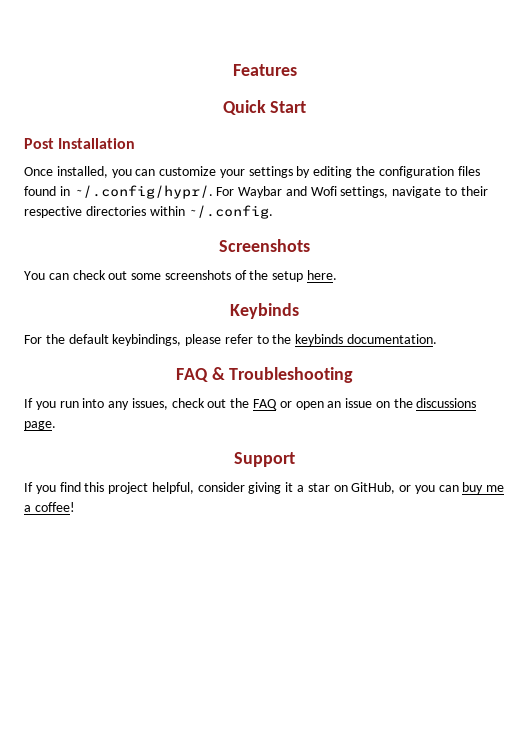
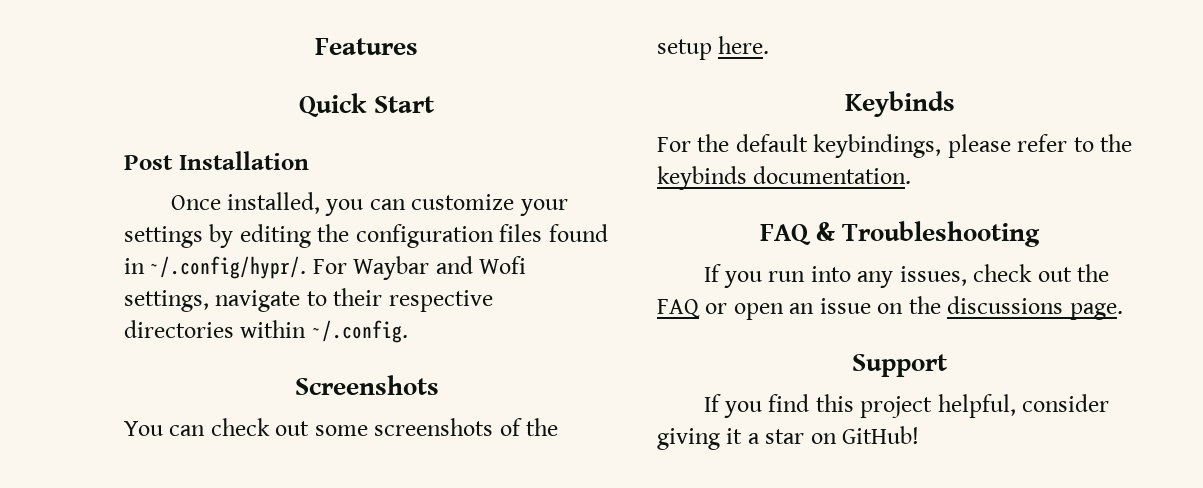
[351,482,505,494] [24,502,75,512] GitHub, or you can buy me a coffee! -> [842,426,920,444] GitHub!

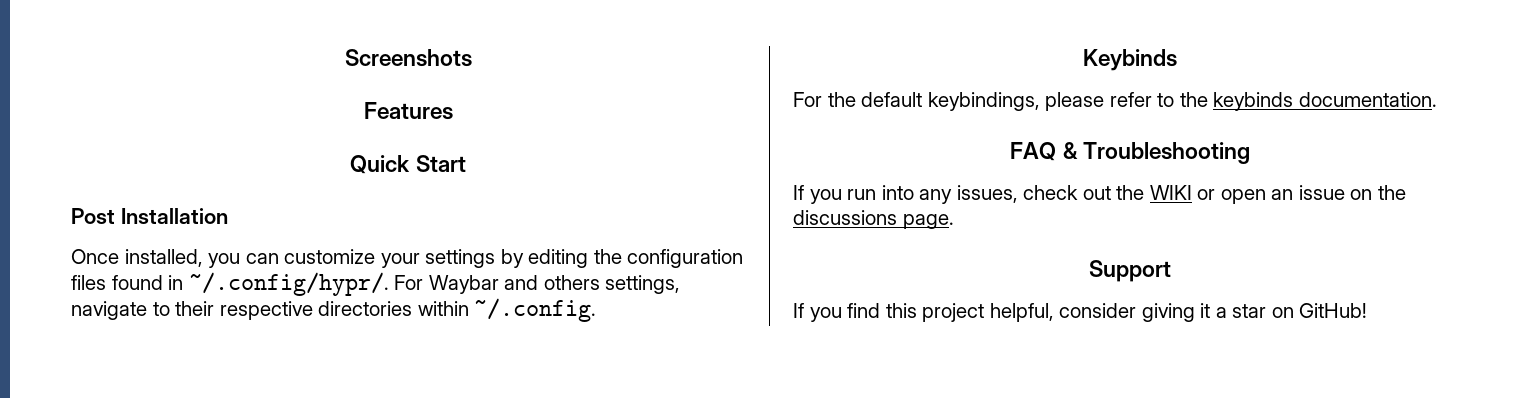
(315, 46) none -> [344,49,472,67] Screenshots //
[479,256,527,274] Wofi -> [543,275,600,290] others
[294,375,439,395] [124,418,559,436] [657,36,770,60] // Screenshots // You can check out some screenshots of the setup here. -> (597, 310) none
[657,299,700,318] FAQ -> [1149,185,1192,200] WIKI

